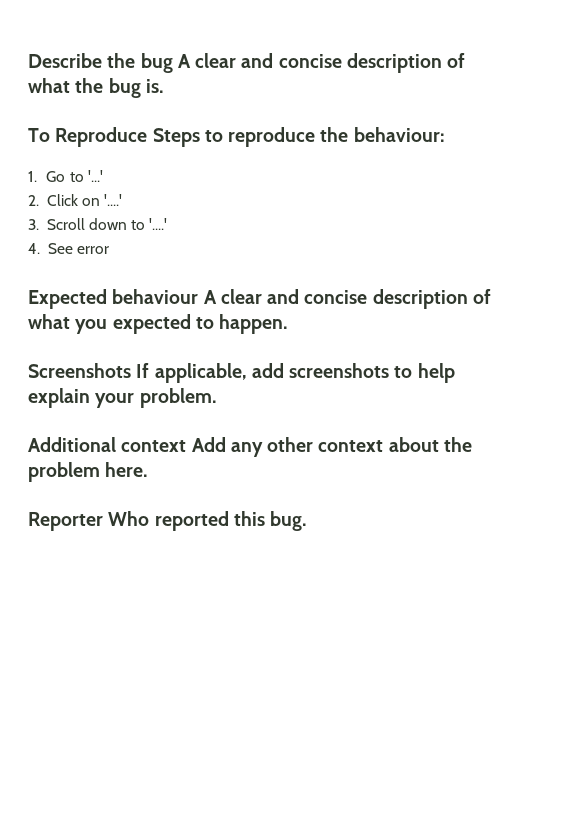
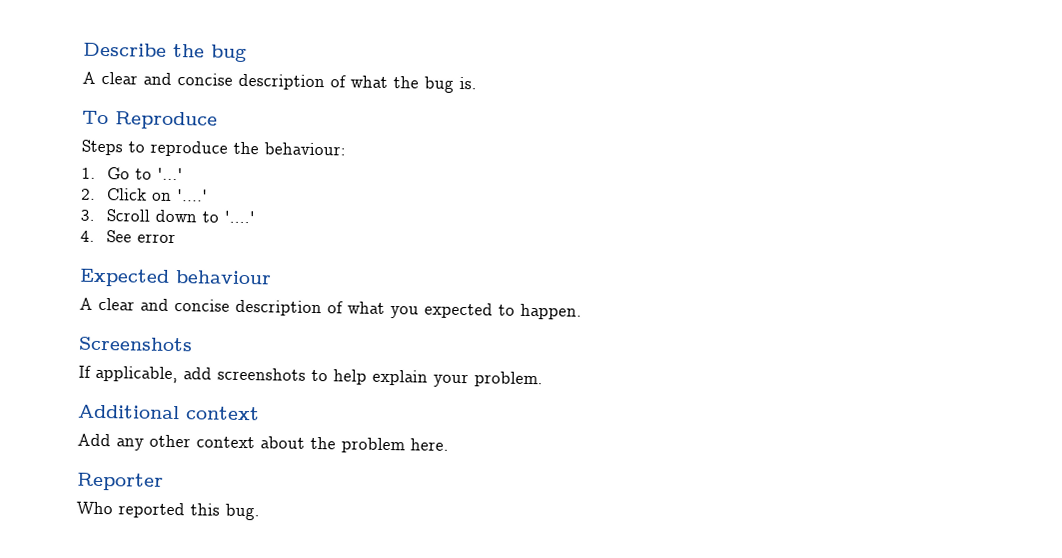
(173, 63) none -> (247, 53) //
(148, 137) none -> (218, 120) //
(199, 296) none -> (272, 277) //
(131, 370) none -> (193, 344) //
(187, 446) none -> (260, 413) //
(103, 521) none -> (164, 481) //

